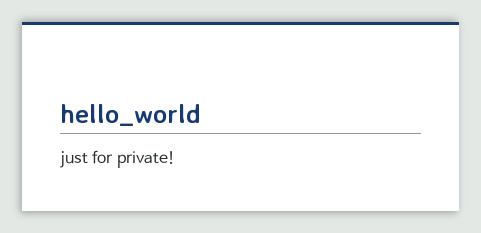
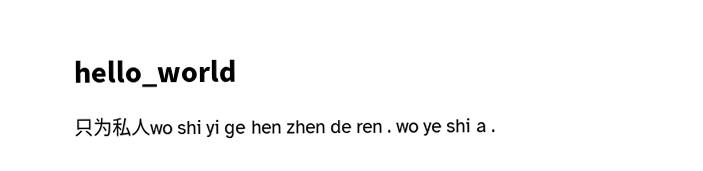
[60,150,175,168] just for private! -> [74,117,496,139] 只为私人wo shi yi ge hen zhen de ren . wo ye shi a .

